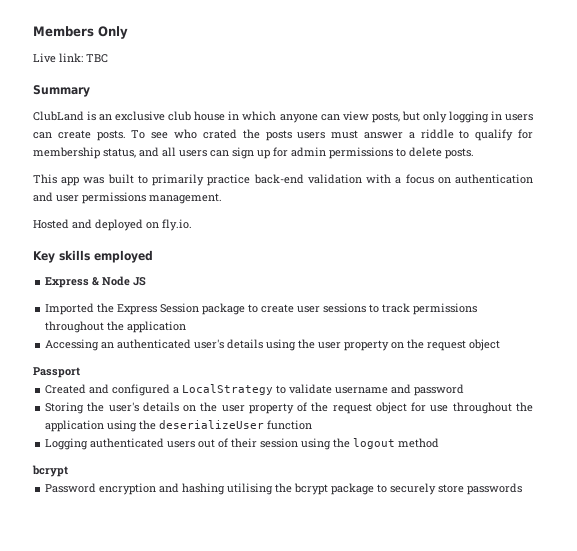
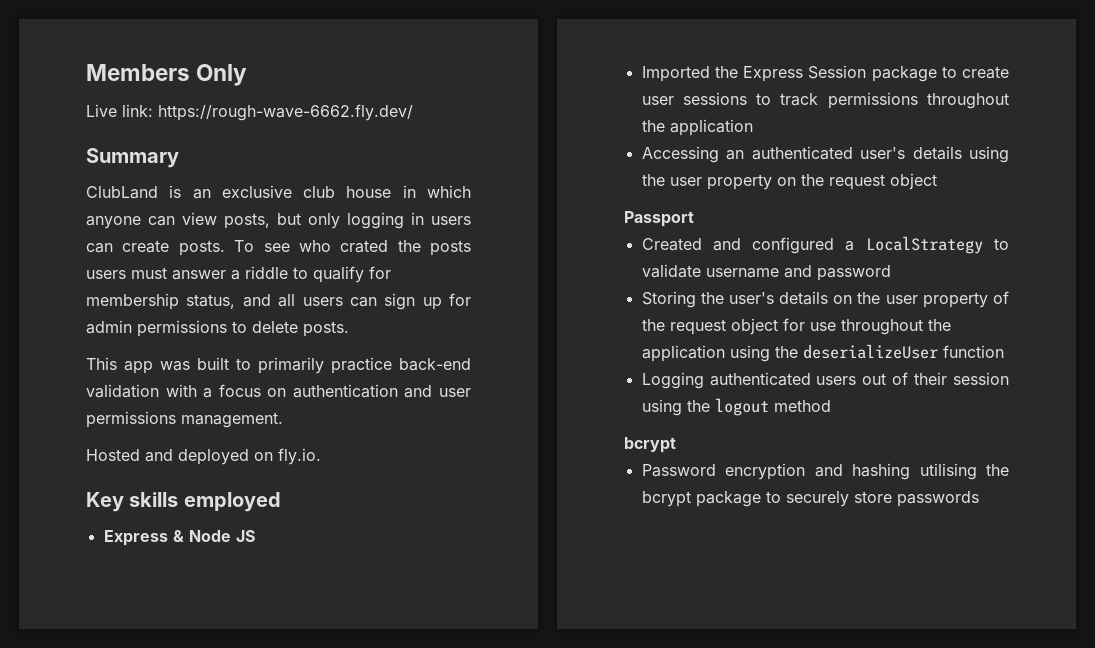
[86,54,108,63] TBC -> [158,104,413,121] https://rough-wave-6662.fly.dev/

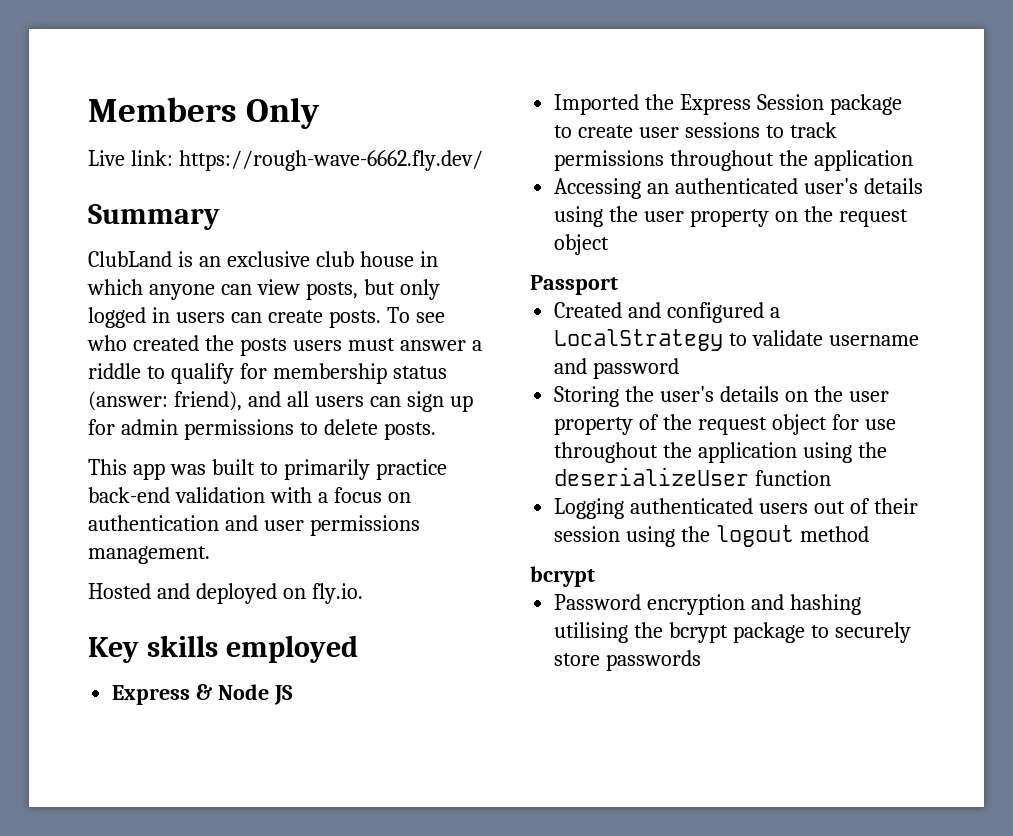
[347,212,404,229] logging -> [88,307,146,328] logged
[340,240,389,253] crated -> [132,335,199,351] created
[186,294,236,309] status, -> [392,366,447,379] [88,391,242,411] status (answer: friend),

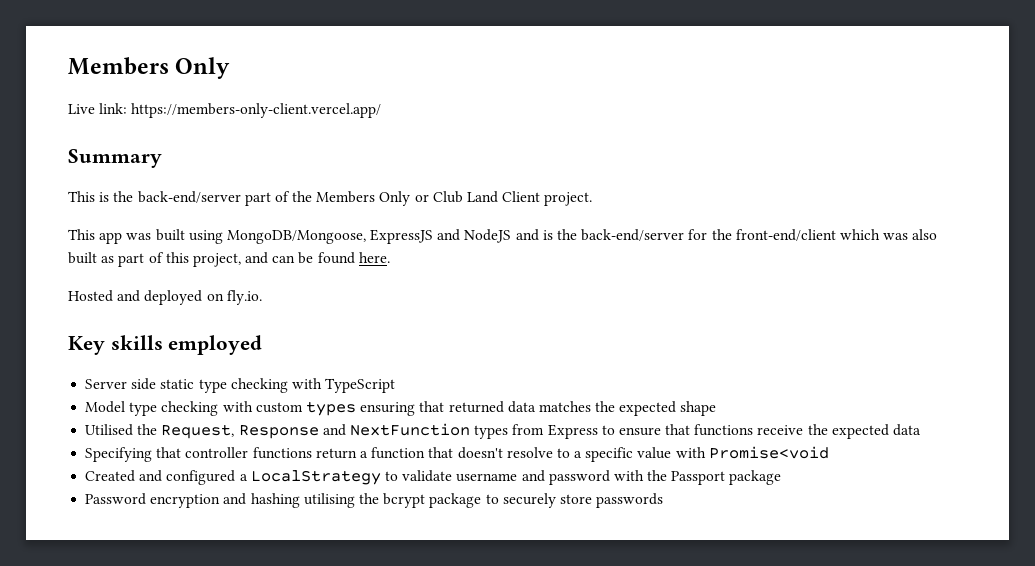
[178,150,483,171] https://rough-wave-6662.fly.dev/ -> [131,103,382,118] https://members-only-client.vercel.app/
[88,251,438,267] [87,279,440,300] [88,307,445,328] [87,335,482,356] [88,363,447,384] [88,391,473,412] [88,419,436,440] [88,459,447,480] [88,487,411,503] [88,515,420,536] [88,546,210,564] ClubLand is an exclusive club house in which anyone can view posts, but only logged in users can create posts. To see who created the posts users must answer a riddle to qualify for membership status (answer: friend), and all users can sign up for admin permissions to delete posts. // This app was built to primarily practice back-end validation with a focus on authentication and user permissions management. -> [68,191,593,206] [68,229,938,244] [68,252,390,267] This is the back-end/server part of the Members Only or Club Land Client project. // This app was built using MongoDB/Mongoose, ExpressJS and NodeJS and is the back-end/server for the front-end/client which was also built as part of this project, and can be found here.
[112,684,294,705] [554,94,902,115] [554,122,837,138] [554,150,914,171] [554,178,923,199] [554,206,908,227] [554,234,610,255] [530,275,618,295] Express & Node JS // Imported the Express Session package to create user sessions to track permissions throughout the application // Accessing an authenticated user's details using the user property on the request object // Passport -> [85,378,396,393] [85,401,717,416] [85,423,922,439] [85,446,829,462] Server side static type checking with TypeScript // Model type checking with custom types ensuring that returned data matches the expected shape // Utilised the Request, Response and NextFunction types from Express to ensure that functions receive the expected data // Specifying that controller functions return a function that doesn't resolve to a specific value with Promise<void
[554,386,889,407] [554,414,896,435] [554,442,887,463] [554,467,832,486] [554,498,918,519] [554,525,869,547] [530,566,595,587] // Storing the user's details on the user property of the request object for use throughout the application using the deserializeUser function // Logging authenticated users out of their session using the logout method // bcrypt -> [613,470,782,485] with the Passport package

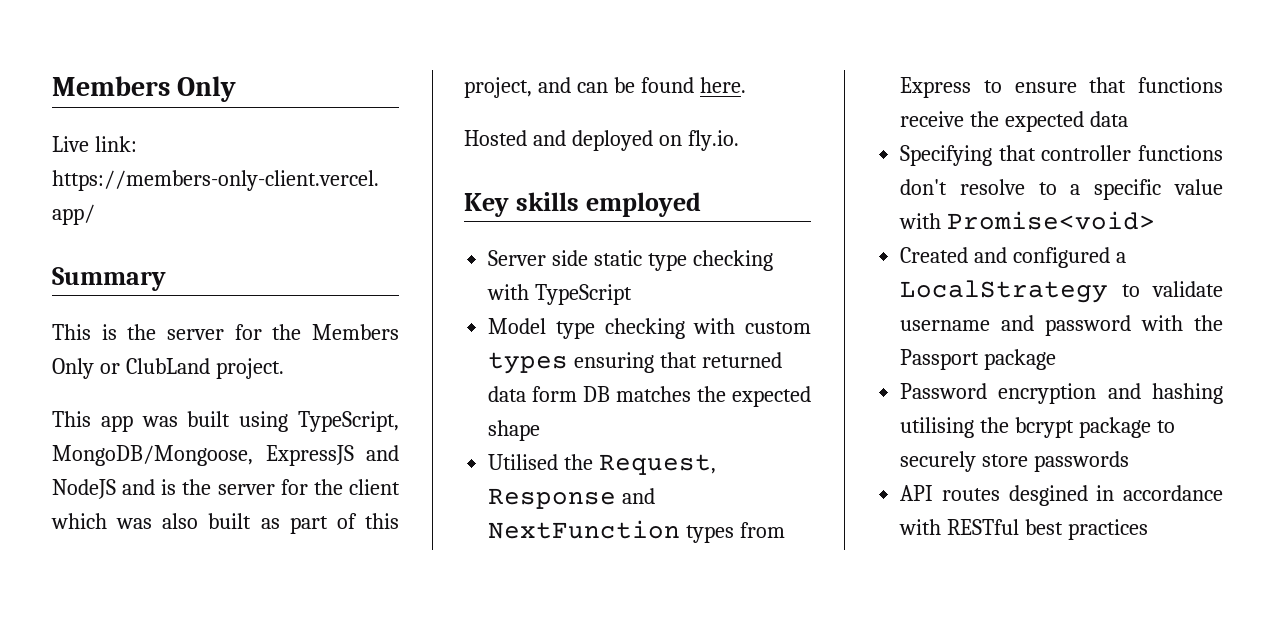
[137,191,290,206] back-end/server part of -> [167,324,262,340] server for
[432,191,541,203] Club Land Client -> [125,358,210,374] ClubLand
(223, 237) none -> [298,411,399,432] TypeScript,
[581,229,836,241] back-end/server for the front-end/client -> [217,479,400,495] server for the client
(536, 407) none -> [532,386,611,402] form DB
[315,447,503,459] return a function that doesn't -> [900,179,948,195] don't
[708,446,829,459] Promise<void -> [947,211,1156,230] Promise<void>
(664, 500) none -> [900,485,1223,506] [899,519,1149,540] // API routes desgined in accordance with RESTful best practices

